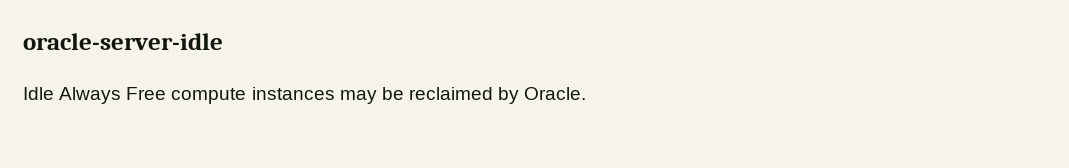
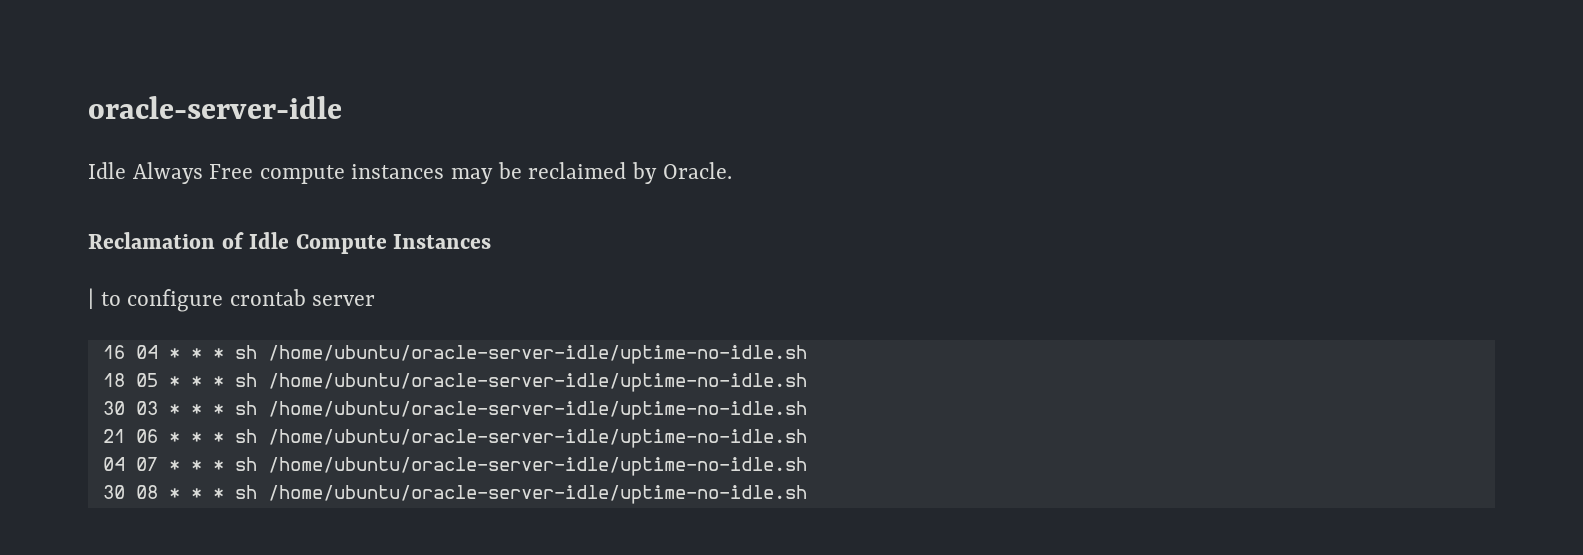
(587, 93) none -> [88,232,492,254] [88,288,376,312] [102,345,807,364] [102,373,807,392] [102,401,807,420] [102,429,807,448] [102,457,807,476] [102,485,807,504] // Reclamation of Idle Compute Instances // | to configure crontab server // 16 04 * * * sh /home/ubuntu/oracle-server-idle/uptime-no-idle.sh // 18 05 * * * sh /home/ubuntu/oracle-server-idle/uptime-no-idle.sh // 30 03 * * * sh /home/ubuntu/oracle-server-idle/uptime-no-idle.sh // 21 06 * * * sh /home/ubuntu/oracle-server-idle/uptime-no-idle.sh // 04 07 * * * sh /home/ubuntu/oracle-server-idle/uptime-no-idle.sh // 30 08 * * * sh /home/ubuntu/oracle-server-idle/uptime-no-idle.sh

